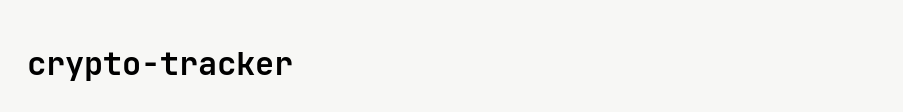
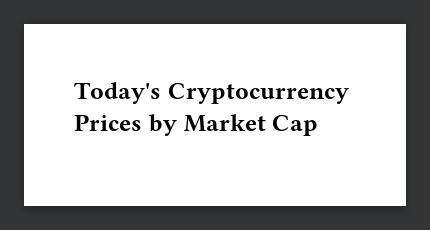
[27,52,293,81] crypto-tracker -> [74,82,349,104] [74,114,319,136] Today's Cryptocurrency Prices by Market Cap

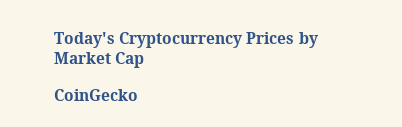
(319, 125) none -> [54,89,138,101] // CoinGecko

